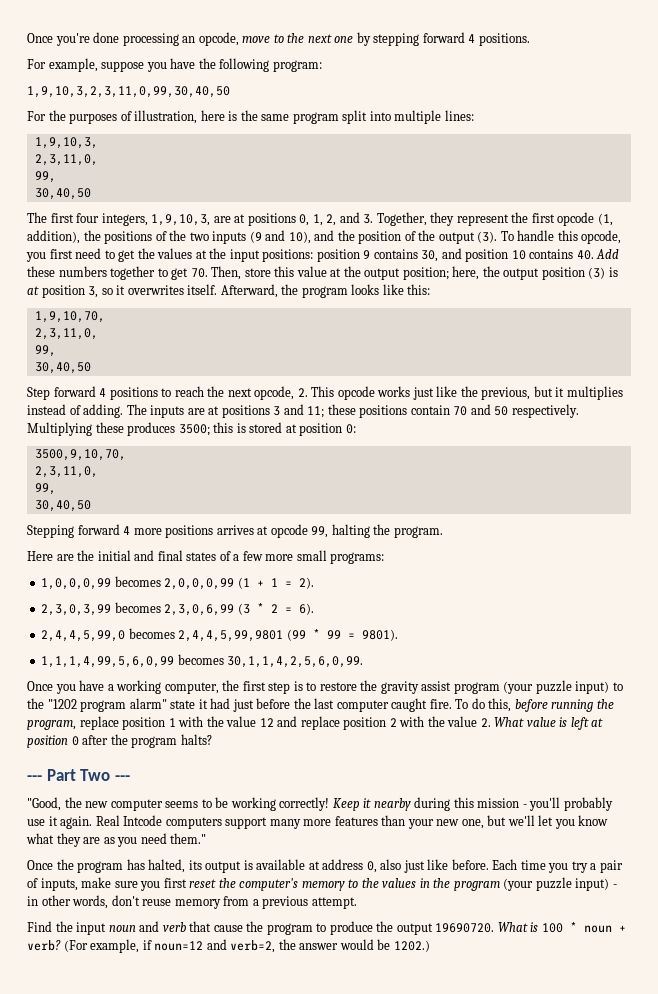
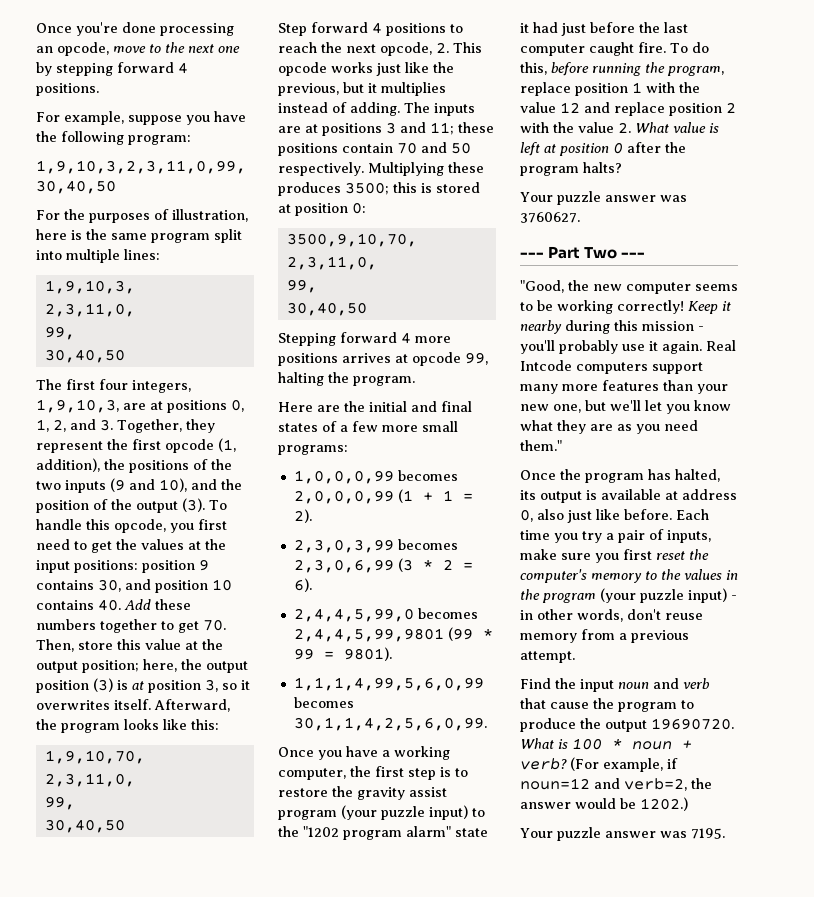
(212, 739) none -> [520,191,687,205] [520,212,580,223] // Your puzzle answer was 3760627.
(430, 946) none -> [520,827,725,841] // Your puzzle answer was 7195.

